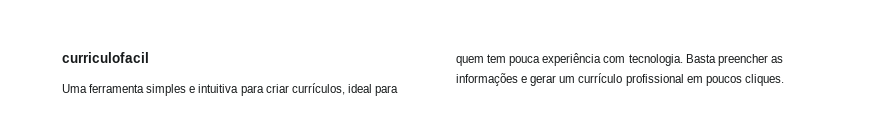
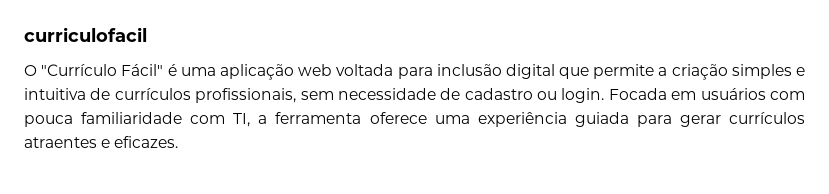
[62,83,398,96] [456,53,783,66] [456,73,784,86] Uma ferramenta simples e intuitiva para criar currículos, ideal para quem tem pouca experiência com tecnologia. Basta preencher as informações e gerar um currículo profissional em poucos cliques. -> [24,64,805,80] [24,88,805,103] [24,112,806,127] [24,136,179,148] O "Currículo Fácil" é uma aplicação web voltada para inclusão digital que permite a criação simples e intuitiva de currículos profissionais, sem necessidade de cadastro ou login. Focada em usuários com pouca familiaridade com TI, a ferramenta oferece uma experiência guiada para gerar currículos atraentes e eficazes.

